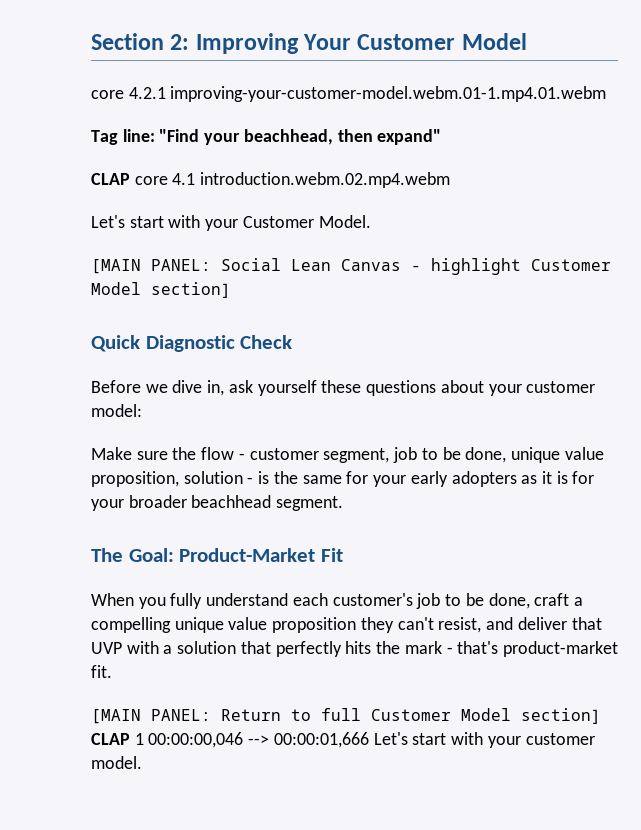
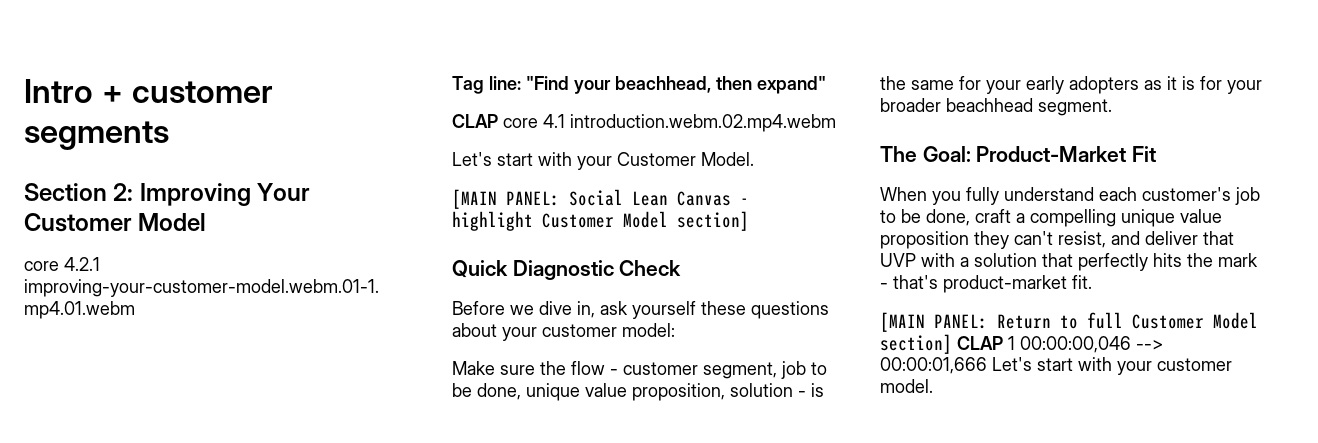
(91, 41) none -> [24,79,273,103] [24,121,169,150] Intro + customer segments //

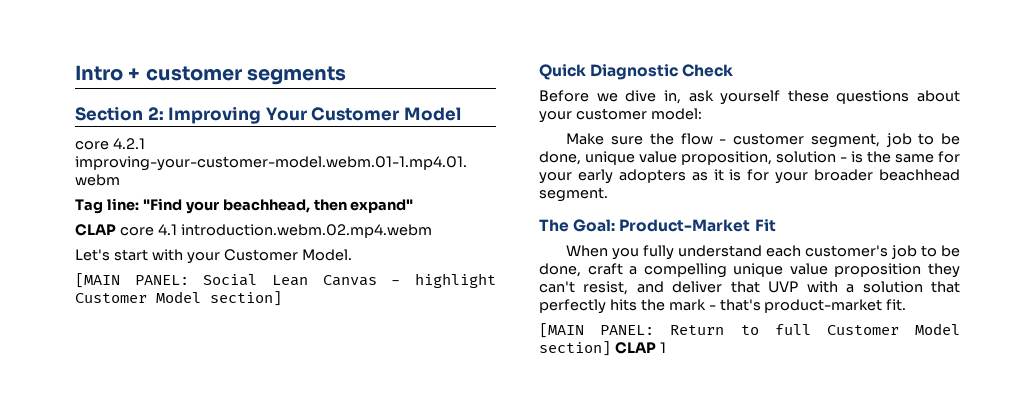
[1020,336,1163,353] [880,357,1232,375] [880,379,933,393] 00:00:00,046 --> 00:00:01,666 Let's start with your customer model. -> (666, 347) none

